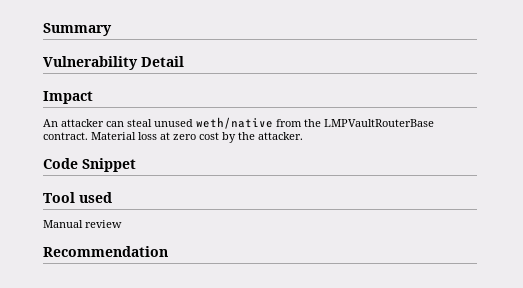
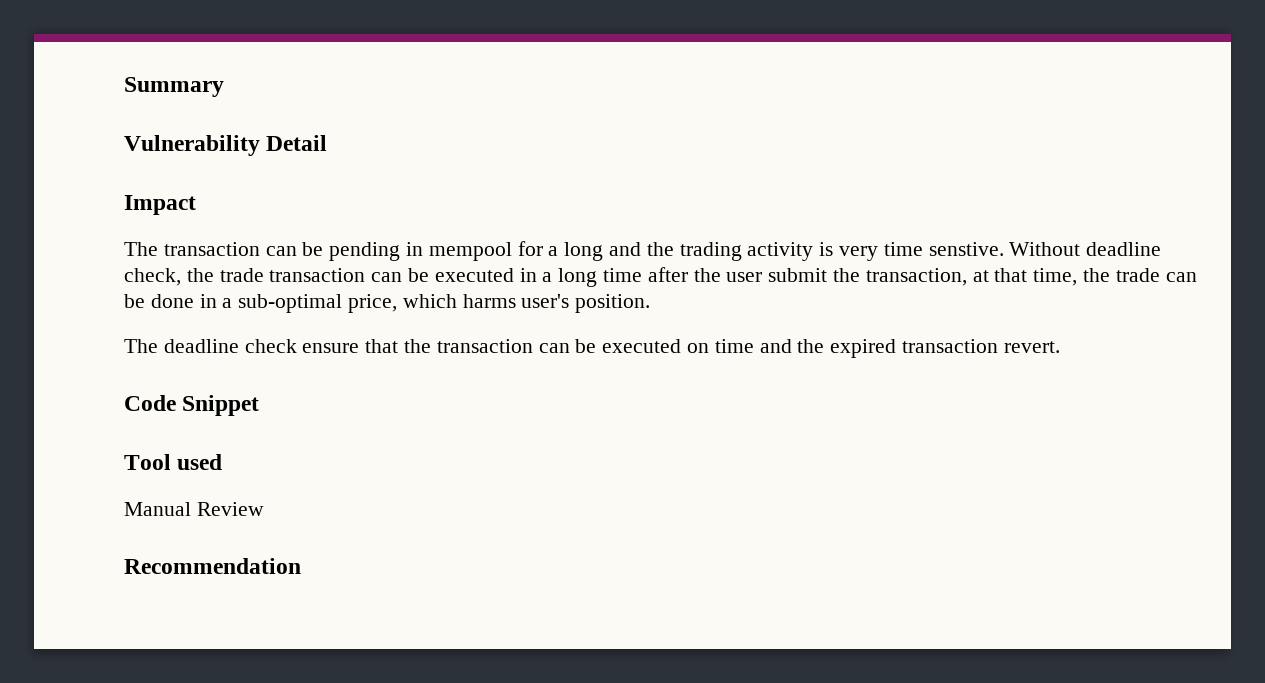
[43,117,434,129] [43,132,303,143] An attacker can steal unused weth/native from the LMPVaultRouterBase contract. Material loss at zero cost by the attacker. -> [124,241,1162,261] [124,267,1197,287] [124,294,651,313] [124,339,1060,358] The transaction can be pending in mempool for a long and the trading activity is very time senstive. Without deadline check, the trade transaction can be executed in a long time after the user submit the transaction, at that time, the trade can be done in a sub-optimal price, which harms user's position. // The deadline check ensure that the transaction can be executed on time and the expired transaction revert.
[85,220,122,228] review -> [196,502,264,516] Review

